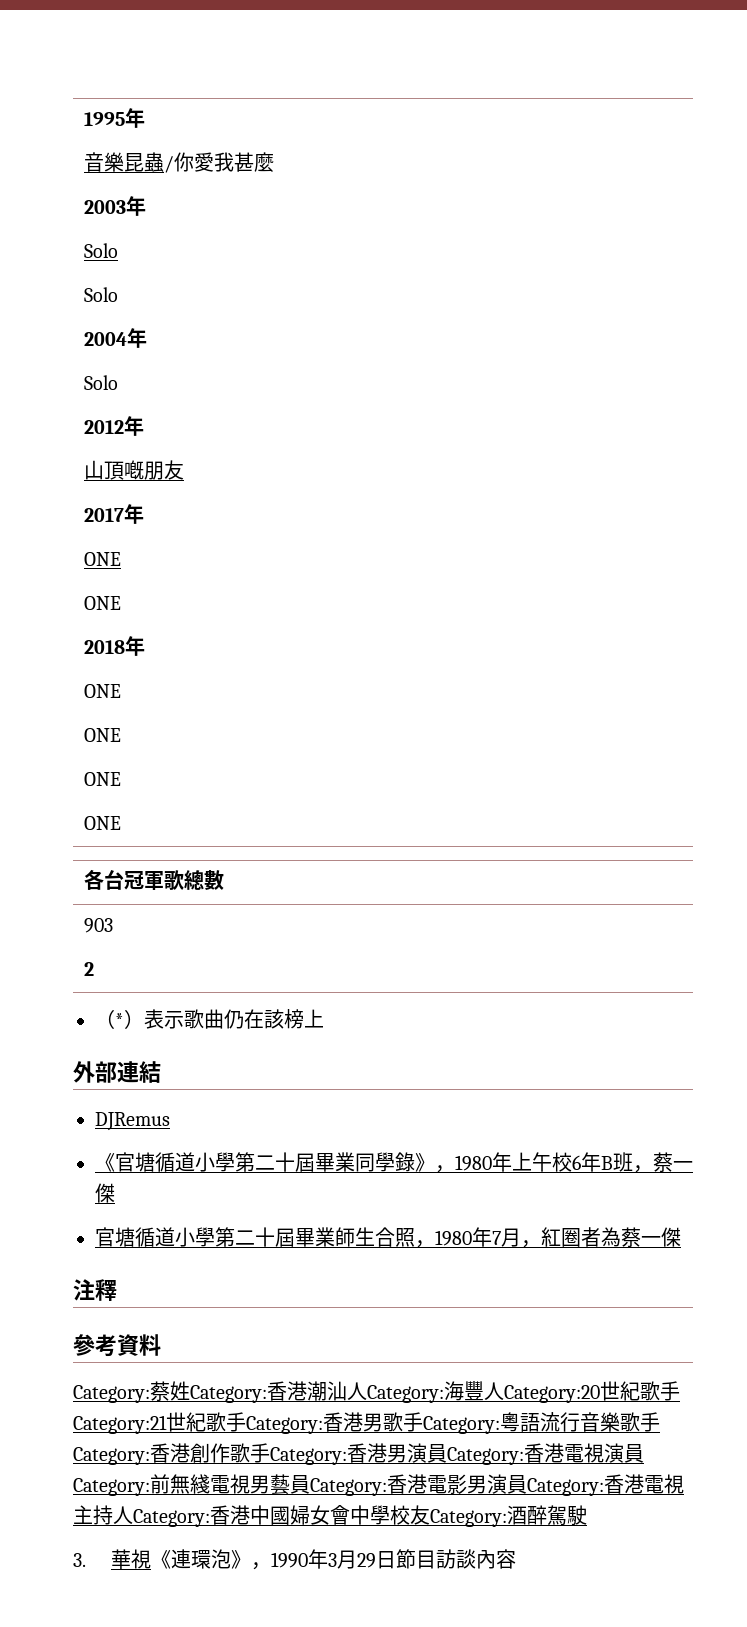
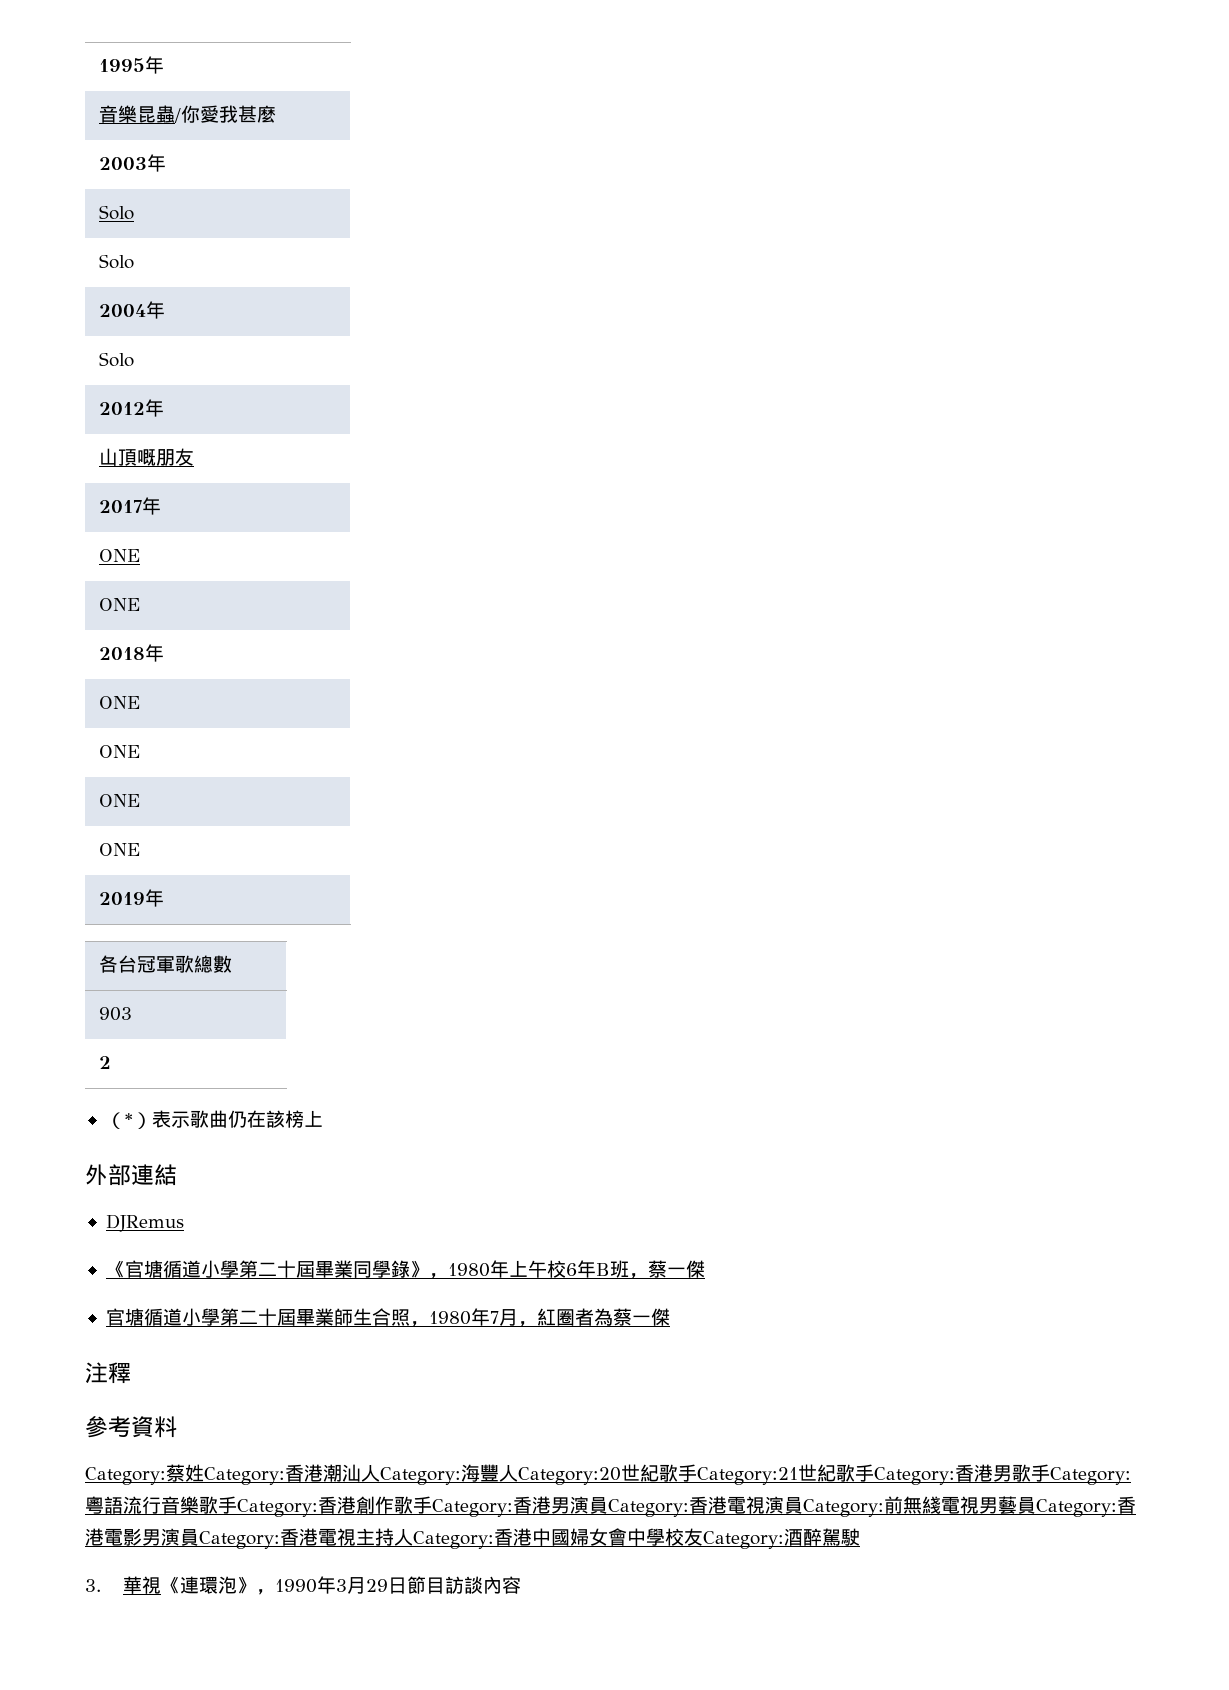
(121, 823) none -> [98,889,164,907] // 2019年

